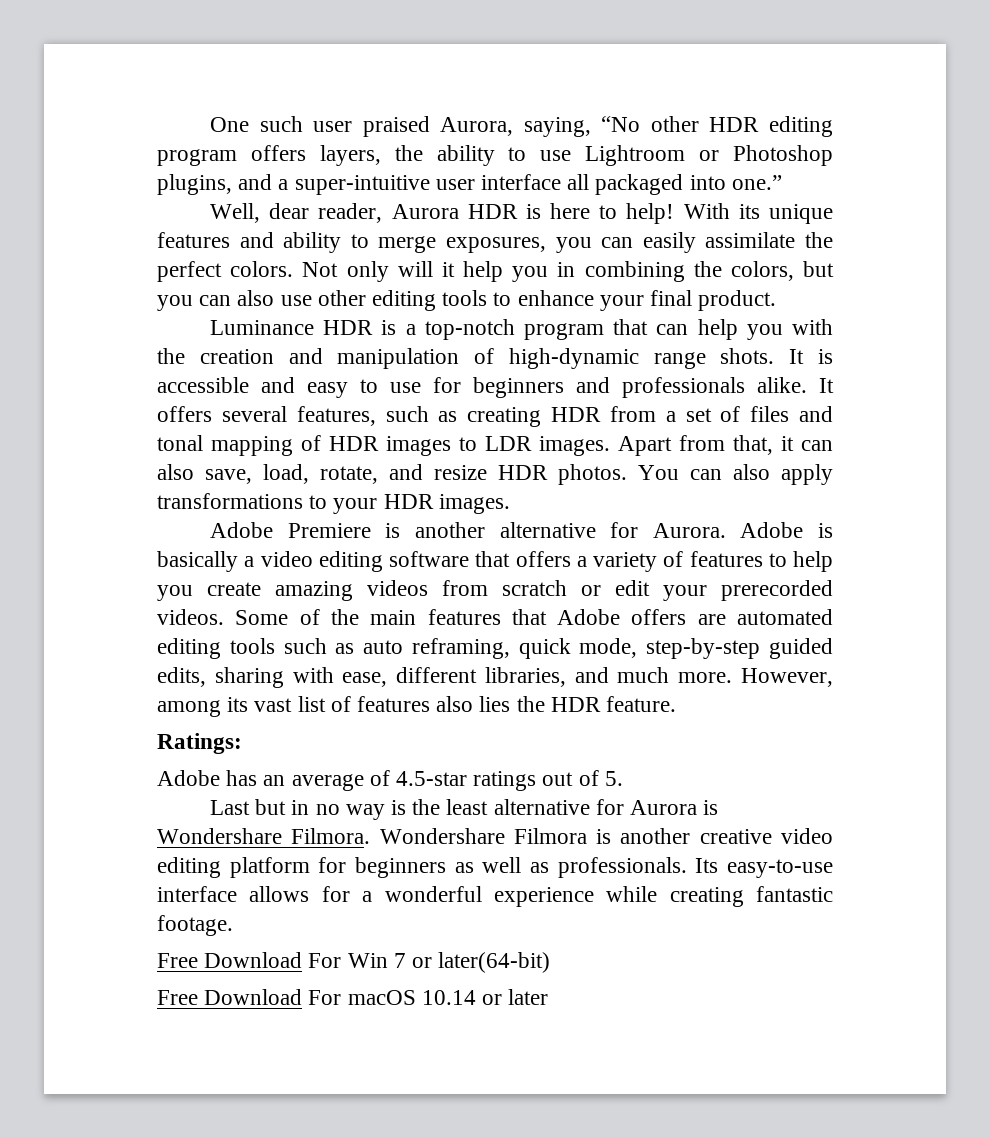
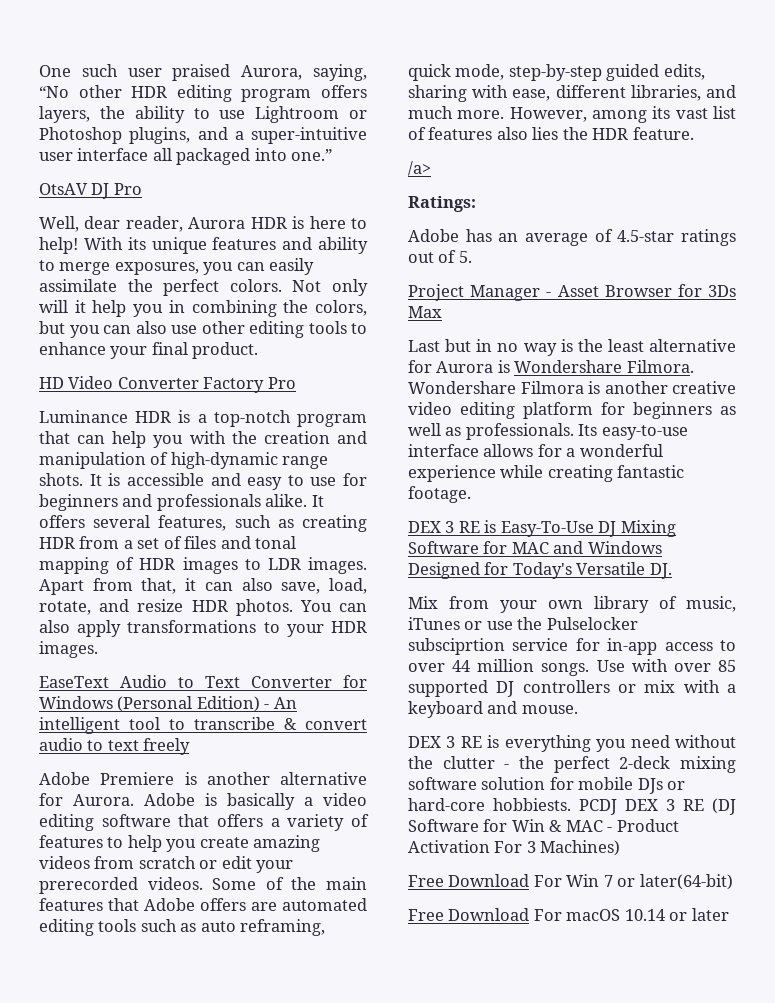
(782, 182) none -> [39,183,142,199] // OtsAV DJ Pro
(777, 300) none -> [39,376,296,393] // HD Video Converter Factory Pro
(510, 504) none -> [39,675,367,688] [39,696,297,712] [39,717,367,734] [39,738,191,755] // EaseText Audio to Text Converter for Windows (Personal Edition) - An intelligent tool to transcribe & convert audio to text freely
(677, 704) none -> [408,161,431,176] // /a>
(623, 778) none -> [408,284,736,301] [408,306,442,318] // Project Manager - Asset Browser for 3Ds Max
(233, 925) none -> [408,520,676,537] [408,541,662,554] [408,562,672,579] [408,596,736,613] [408,617,638,630] [408,638,736,655] [408,659,736,676] [408,680,736,697] [408,701,578,718] [408,735,736,752] [408,756,736,773] [408,777,686,794] [408,798,736,815] [408,819,679,832] [408,840,621,856] // DEX 3 RE is Easy-To-Use DJ Mixing Software for MAC and Windows Designed for Today's Versatile DJ. // Mix from your own library of music, iTunes or use the Pulselocker subsciprtion service for in-app access to over 44 million songs. Use with over 85 supported DJ controllers or mix with a keyboard and mouse. // DEX 3 RE is everything you need without the clutter - the perfect 2-deck mixing software solution for mobile DJs or hard-core hobbiests. PCDJ DEX 3 RE (DJ Software for Win & MAC - Product Activation For 3 Machines)

